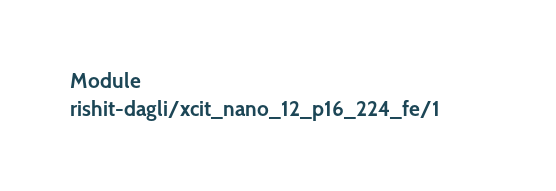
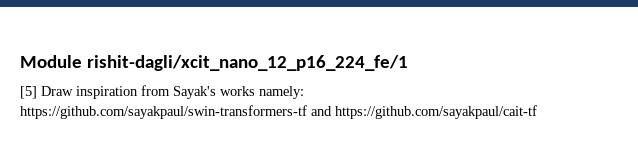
(440, 110) none -> [20,85,304,99] [20,105,537,119] // [5] Draw inspiration from Sayak's works namely: https://github.com/sayakpaul/swin-transformers-tf and https://github.com/sayakpaul/cait-tf

